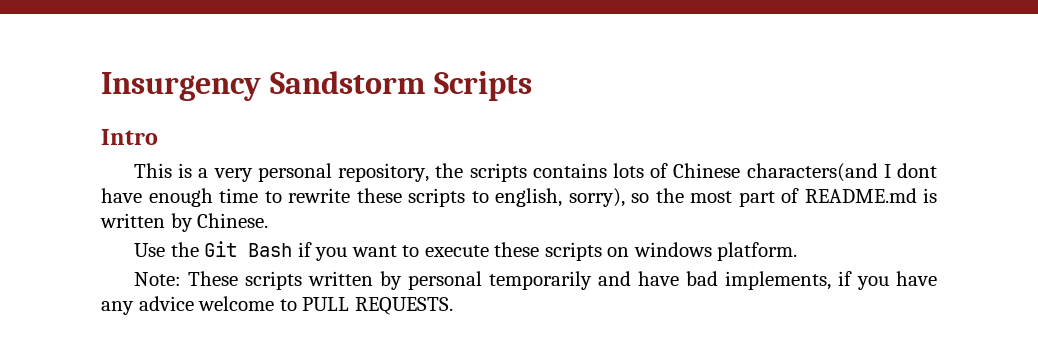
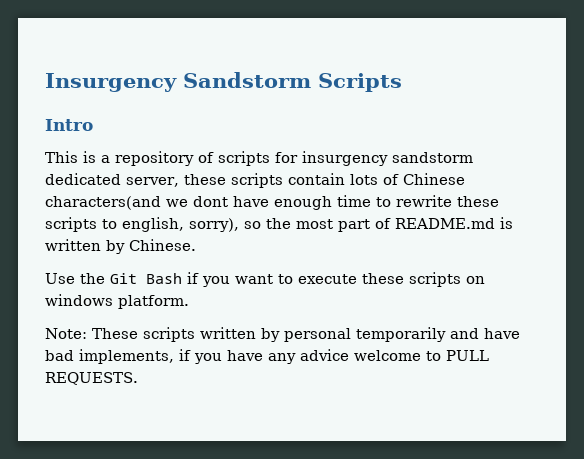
[213,163,607,182] very personal repository, the scripts contains -> [115,151,473,166] [45,173,345,188] repository of scripts for insurgency sandstorm dedicated server, these scripts contain
[883,164,891,178] I -> [166,199,188,207] we

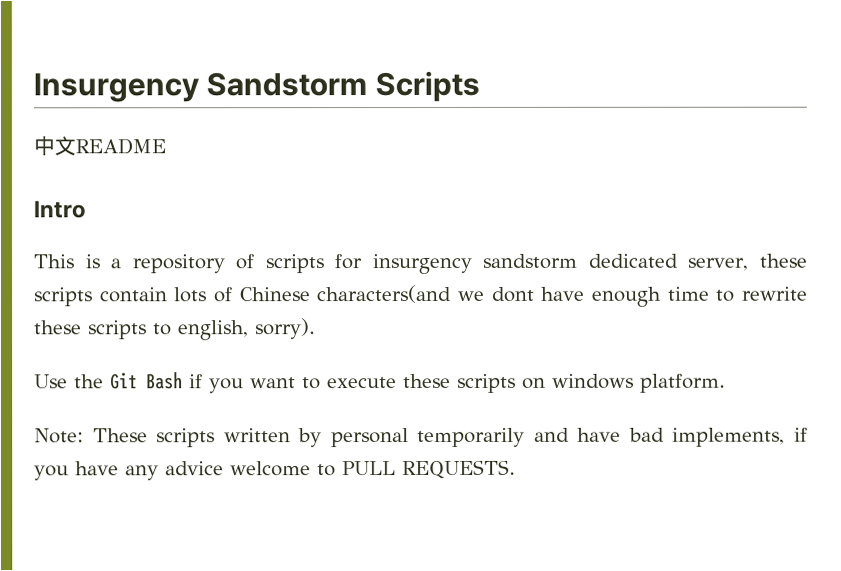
(402, 82) none -> [33,135,166,157] // 中文README
[189,217,513,232] [45,239,196,254] sorry), so the most part of README.md is written by Chinese. -> [255,318,316,340] sorry).

